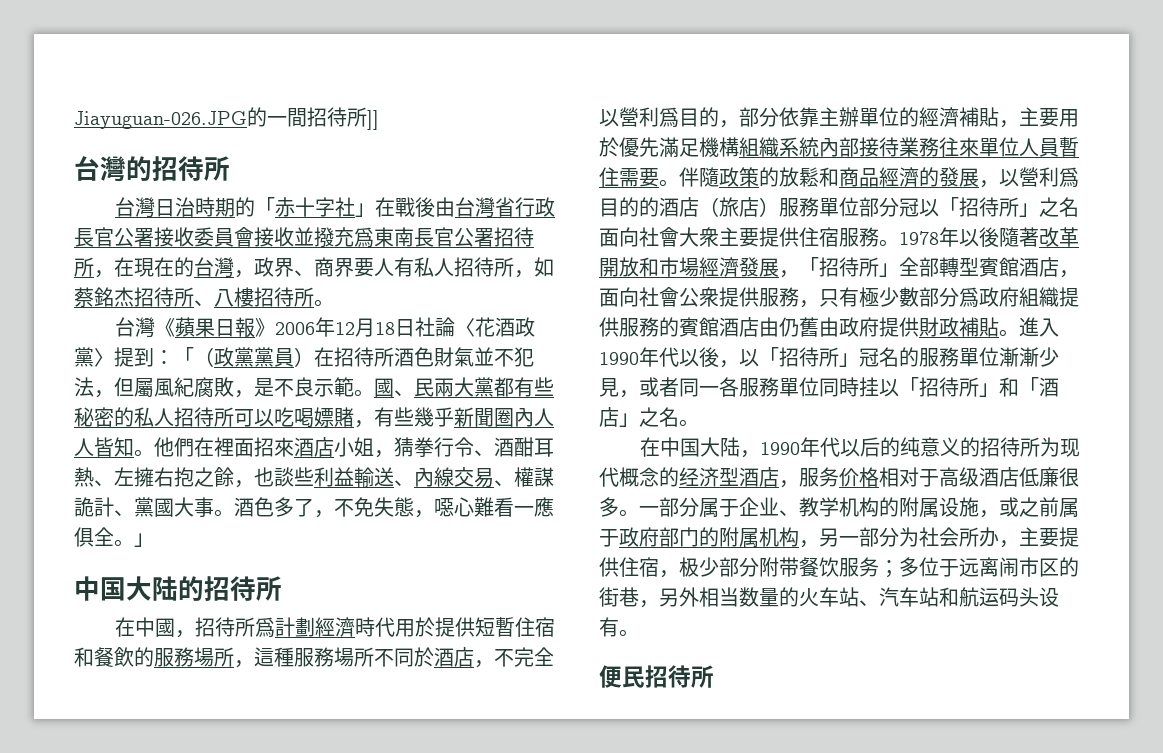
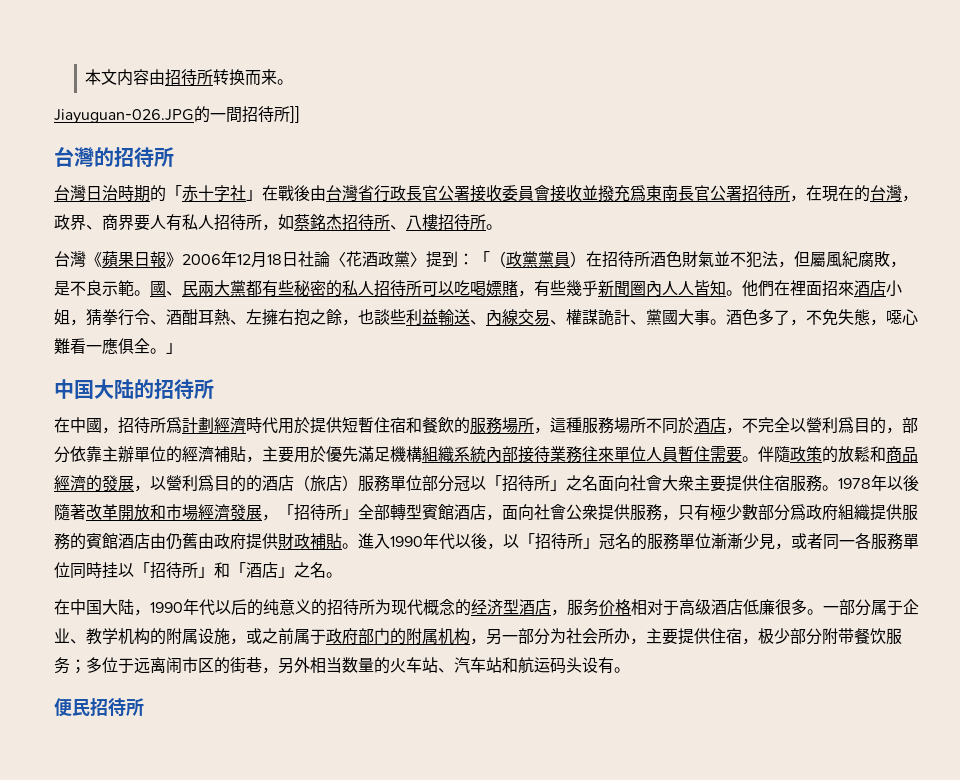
(74, 120) none -> [85,69,294,86] 本文内容由招待所转换而来。 //

